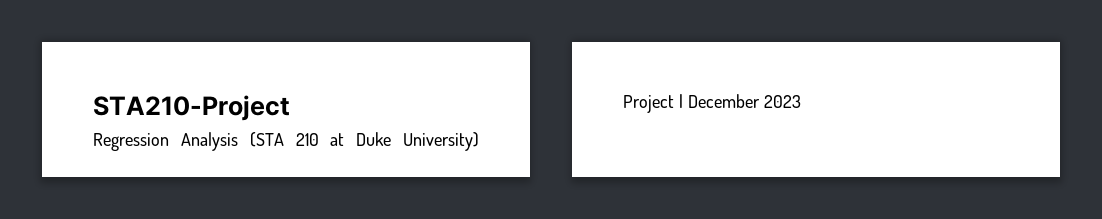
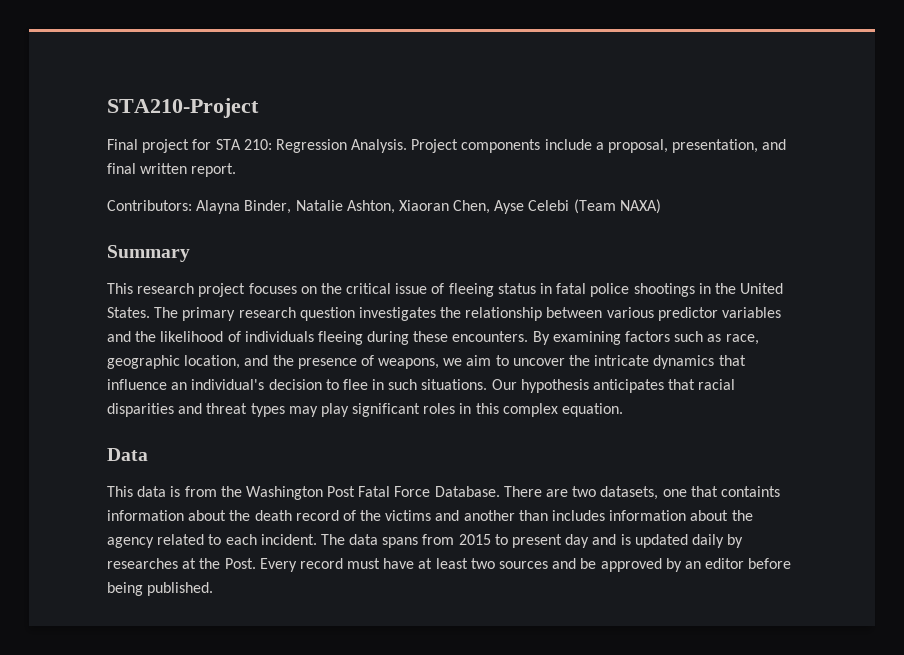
[93,132,479,151] [623,94,801,113] Regression Analysis (STA 210 at Duke University) Project | December 2023 -> [107,139,787,153] [107,163,237,177] [107,199,661,214] [107,245,190,262] [107,283,784,297] [107,307,782,321] [107,331,759,345] [107,355,746,369] [107,379,736,393] [107,403,624,417] [107,448,148,461] [107,486,780,500] [107,510,753,521] [107,534,744,548] [107,558,792,572] [107,582,214,596] Final project for STA 210: Regression Analysis. Project components include a proposal, presentation, and final written report. // Contributors: Alayna Binder, Natalie Ashton, Xiaoran Chen, Ayse Celebi (Team NAXA) // Summary // This research project focuses on the critical issue of fleeing status in fatal police shootings in the United States. The primary research question investigates the relationship between various predictor variables and the likelihood of individuals fleeing during these encounters. By examining factors such as race, geographic location, and the presence of weapons, we aim to uncover the intricate dynamics that influence an individual's decision to flee in such situations. Our hypothesis anticipates that racial disparities and threat types may play significant roles in this complex equation. // Data // This data is from the Washington Post Fatal Force Database. There are two datasets, one that containts information about the death record of the victims and another than includes information about the agency related to each incident. The data spans from 2015 to present day and is updated daily by researches at the Post. Every record must have at least two sources and be approved by an editor before being published.

